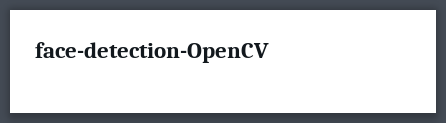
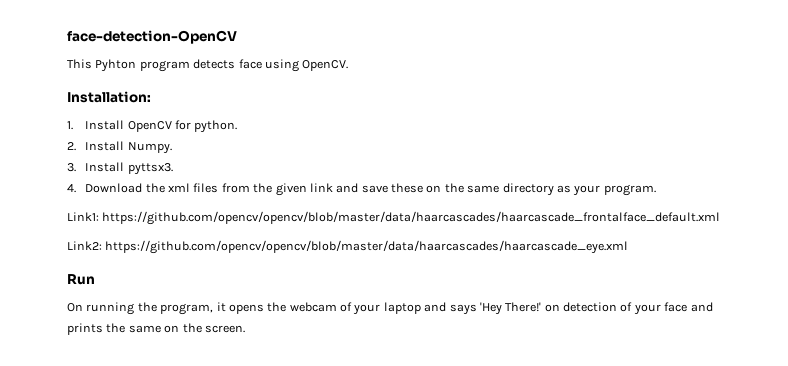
(269, 52) none -> [67,59,349,72] [67,91,151,103] [67,120,238,133] [67,141,172,154] [67,162,173,175] [67,183,656,196] [67,211,721,225] [67,240,629,254] [67,274,95,285] [67,302,713,315] [67,323,245,335] // This Pyhton program detects face using OpenCV. // Installation: // 1. Install OpenCV for python. // 2. Install Numpy. // 3. Install pyttsx3. // 4. Download the xml files from the given link and save these on the same directory as your program. // Link1: https://github.com/opencv/opencv/blob/master/data/haarcascades/haarcascade_frontalface_default.xml // Link2: https://github.com/opencv/opencv/blob/master/data/haarcascades/haarcascade_eye.xml // Run // On running the program, it opens the webcam of your laptop and says 'Hey There!' on detection of your face and prints the same on the screen.

